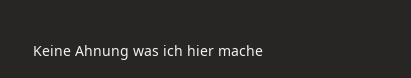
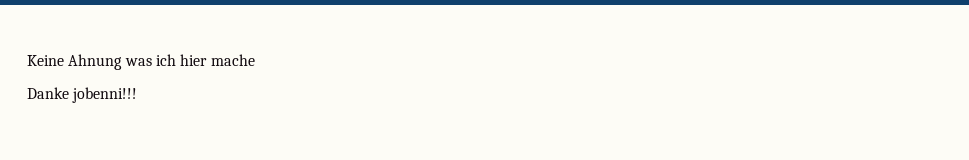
(263, 50) none -> [27,87,138,103] // Danke jobenni!!!

